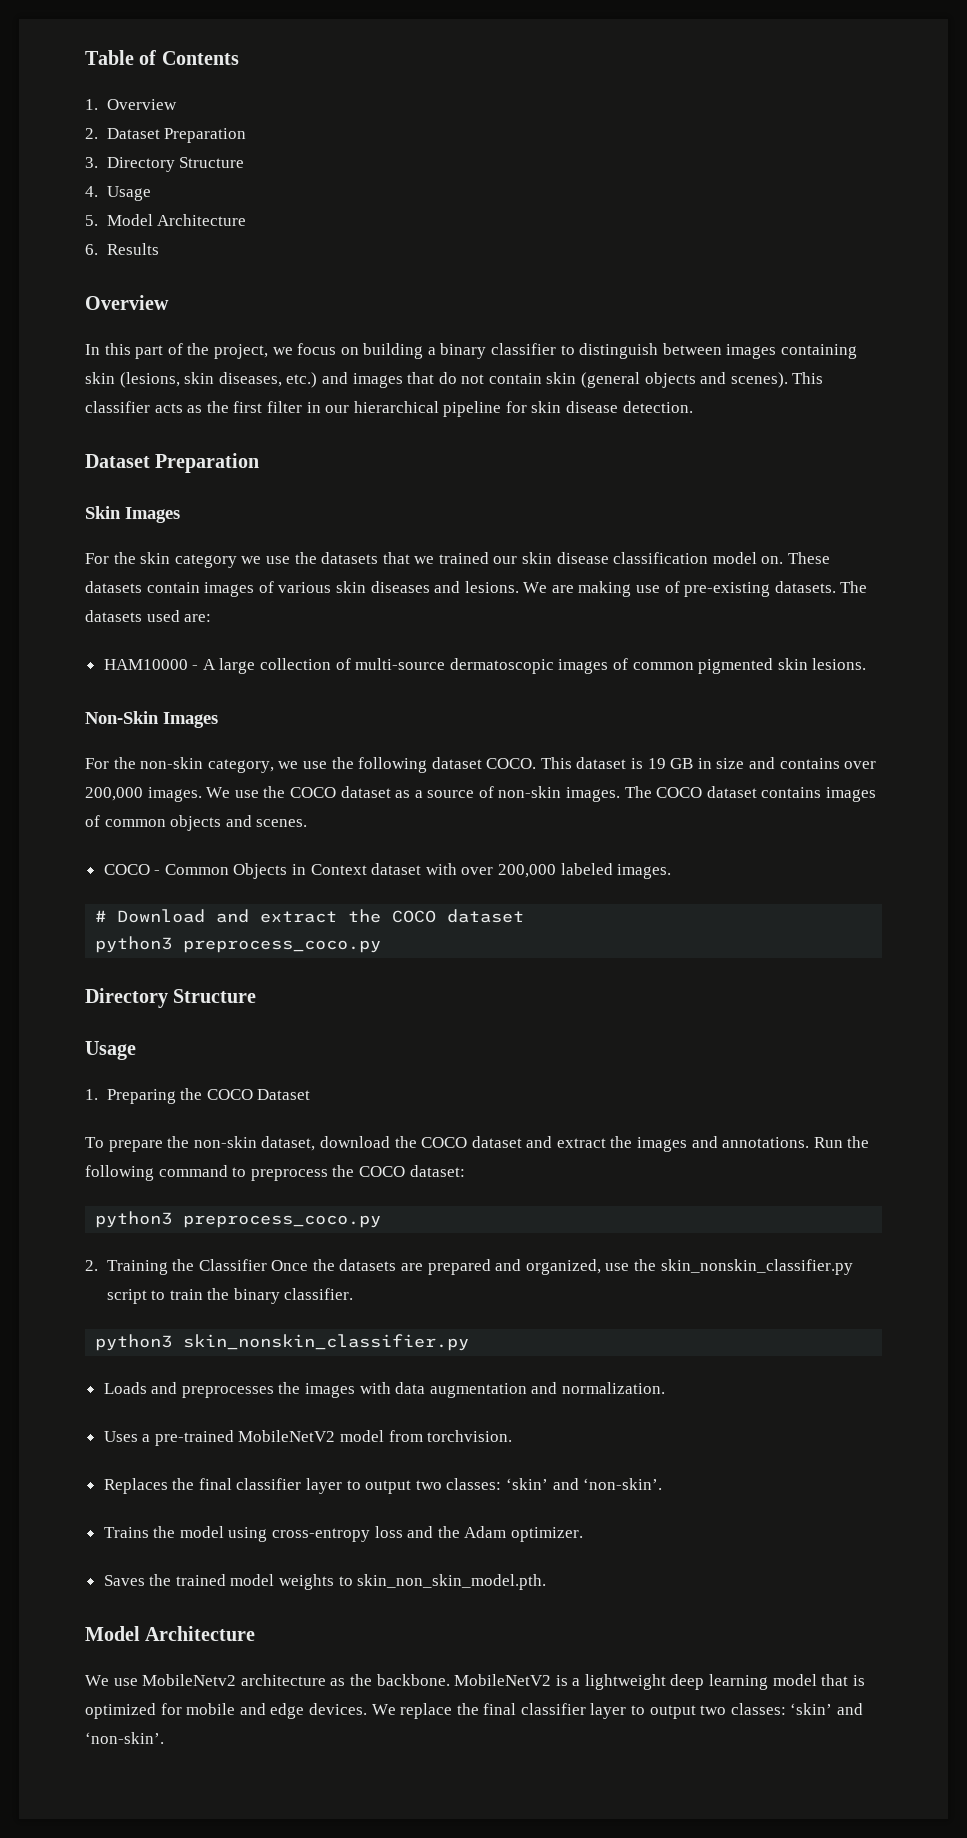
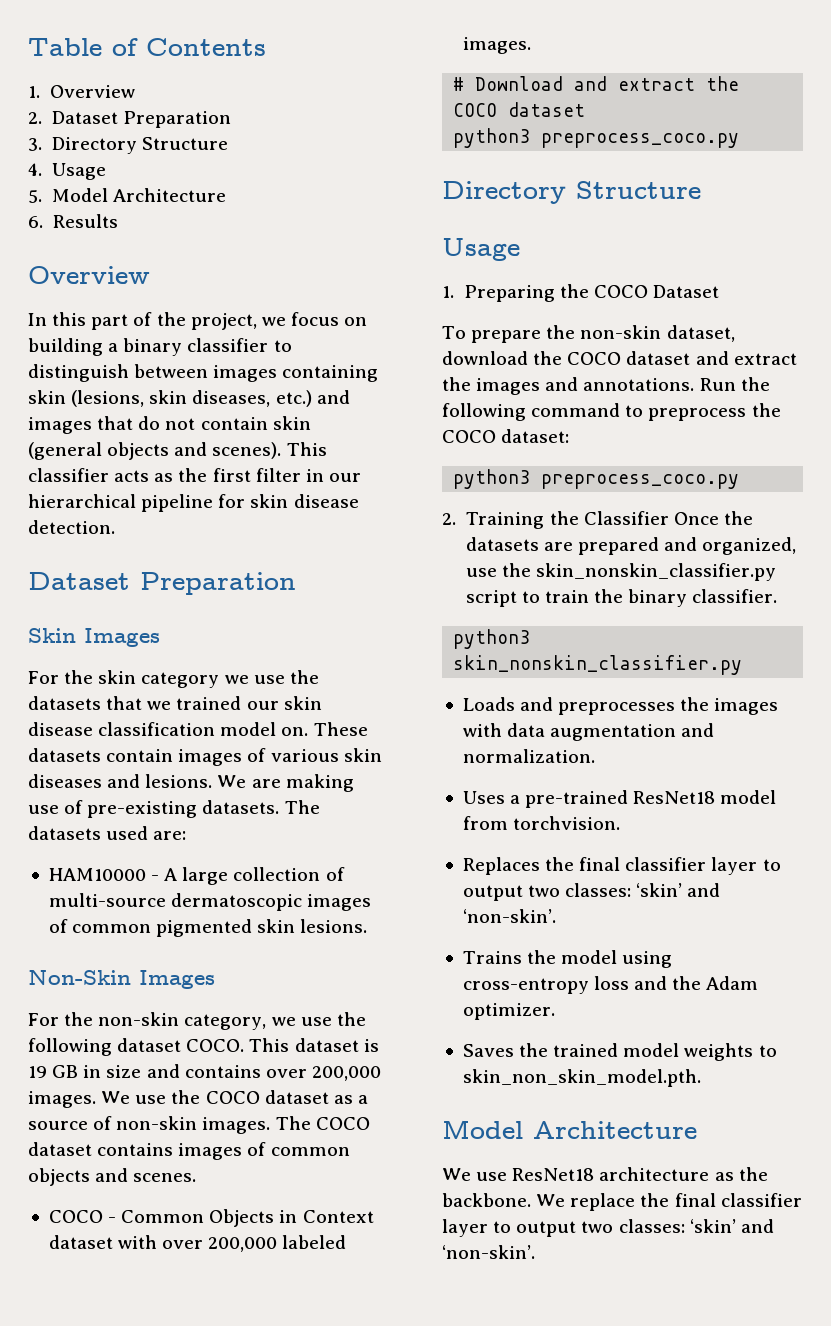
[238,1430,336,1442] MobileNetV2 -> [633,791,716,804] ResNet18
[142,1674,237,1686] MobileNetv2 -> [512,1168,595,1181] ResNet18
[454,1674,865,1690] [85,1703,367,1719] MobileNetV2 is a lightweight deep learning model that is optimized for mobile and edge devices. -> (531, 1200) none

